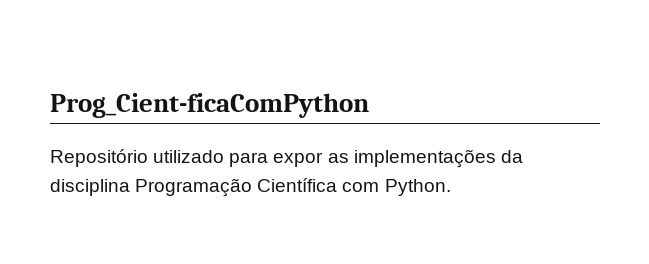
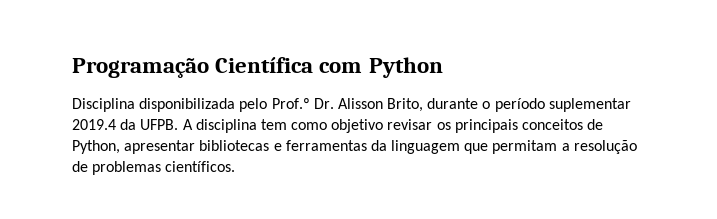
[50,93,369,118] [50,149,523,168] [50,178,451,197] Prog_Cient-ficaComPython // Repositório utilizado para expor as implementações da disciplina Programação Científica com Python. -> [72,57,443,78] [72,98,631,112] [72,119,604,133] [72,140,637,154] [72,161,236,175] Programação Científica com Python // Disciplina disponibilizada pelo Prof.º Dr. Alisson Brito, durante o período suplementar 2019.4 da UFPB. A disciplina tem como objetivo revisar os principais conceitos de Python, apresentar bibliotecas e ferramentas da linguagem que permitam a resolução de problemas científicos.

